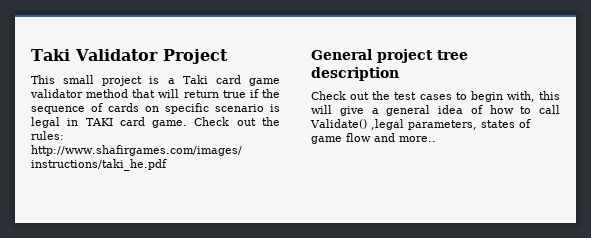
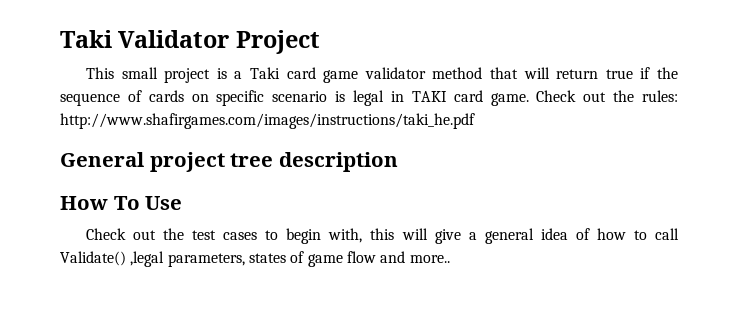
(399, 74) none -> [60,196,183,210] // How To Use

